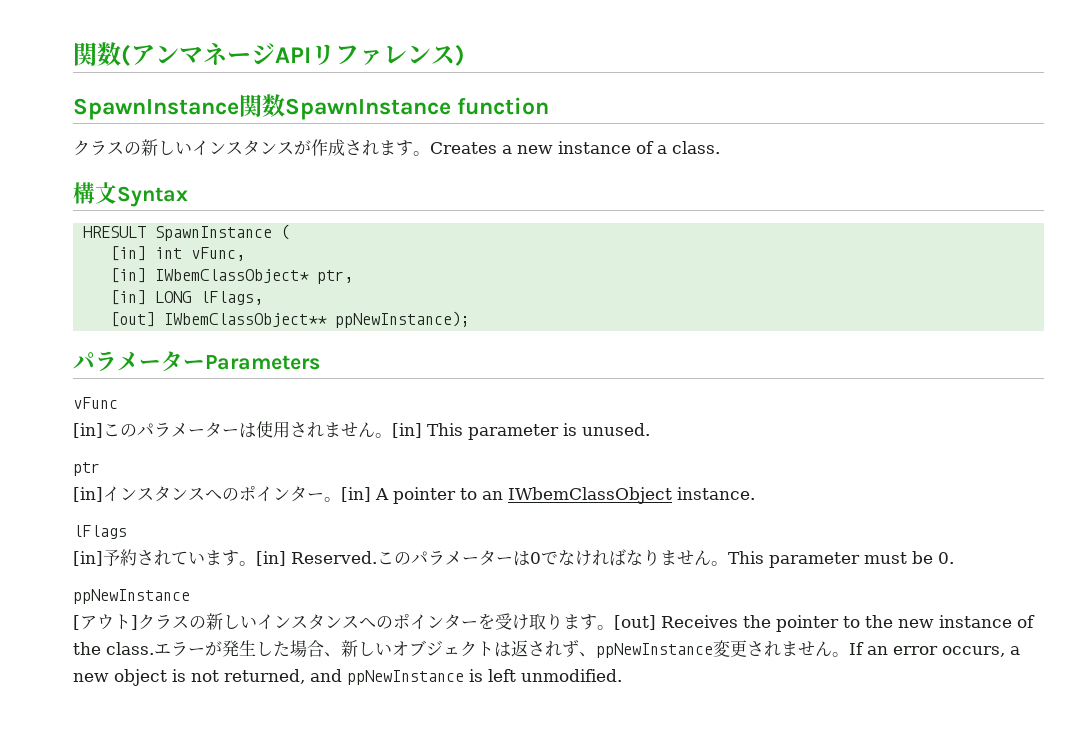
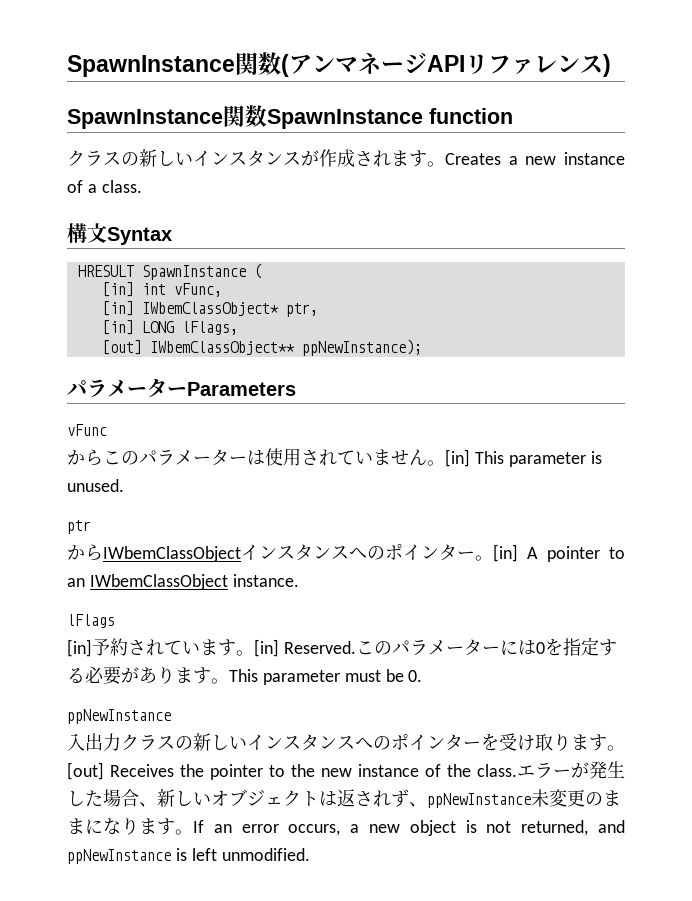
(73, 54) none -> [67,55,235,77] SpawnInstance
[73,423,103,438] [in] -> [67,449,103,466] から
(324, 430) none -> [337,450,373,465] てい
[73,487,103,502] [in] -> [67,544,241,562] からIWbemClassObject
[513,549,711,566] は0でなければなりません -> [499,637,617,656] [67,666,211,685] には0を指定する必要があります
[73,614,138,630] [アウト] -> [67,733,121,751] 入出力
[713,640,832,657] 変更されません -> [531,789,621,807] [67,817,175,835] 未変更のままになります

